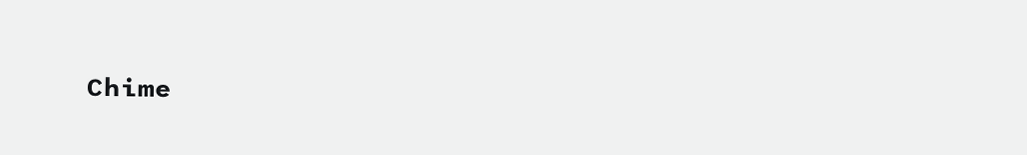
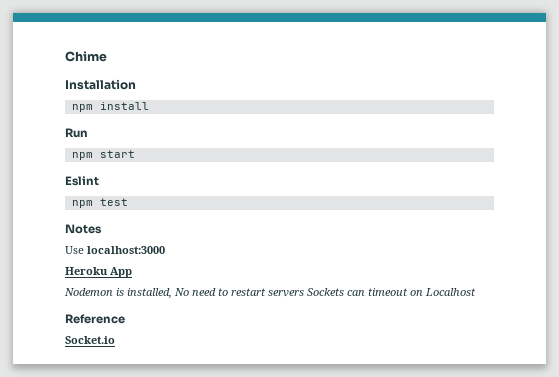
(172, 87) none -> [65,79,136,90] [71,102,149,112] [65,128,88,138] [71,150,135,160] [65,176,99,186] [71,198,128,208] [65,224,102,234] [65,246,165,254] [65,267,132,278] [64,288,476,299] [65,314,125,324] [65,336,115,344] // Installation // npm install // Run // npm start // Eslint // npm test // Notes // Use localhost:3000 // Heroku App // Nodemon is installed, No need to restart servers Sockets can timeout on Localhost // Reference // Socket.io

